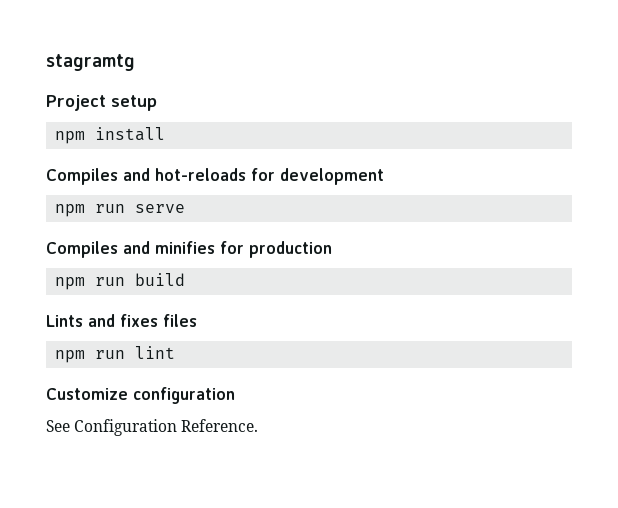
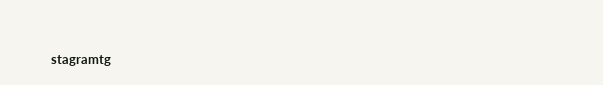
[46,95,157,111] [55,127,166,144] [46,168,384,185] [55,204,186,217] [46,241,332,258] [55,273,186,290] [46,314,197,327] [55,346,176,363] [46,387,235,404] [46,419,259,436] // Project setup // npm install // Compiles and hot-reloads for development // npm run serve // Compiles and minifies for production // npm run build // Lints and fixes files // npm run lint // Customize configuration // See Configuration Reference. -> (111, 60) none

